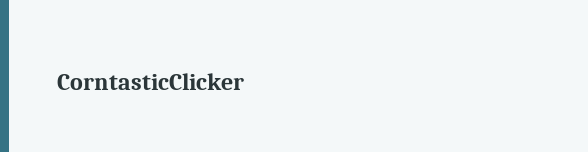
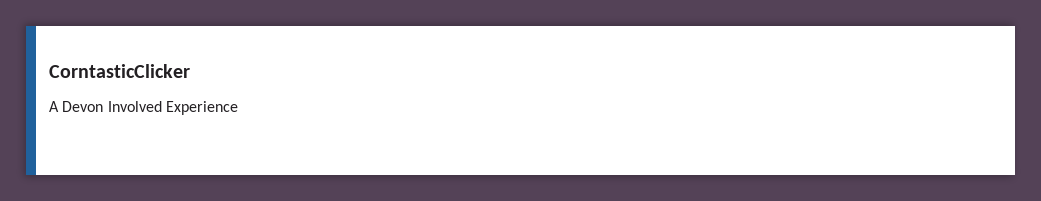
(244, 81) none -> [49,101,238,115] // A Devon Involved Experience

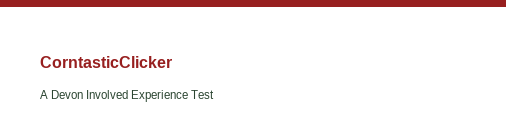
(238, 108) none -> [191,90,215,99] Test

